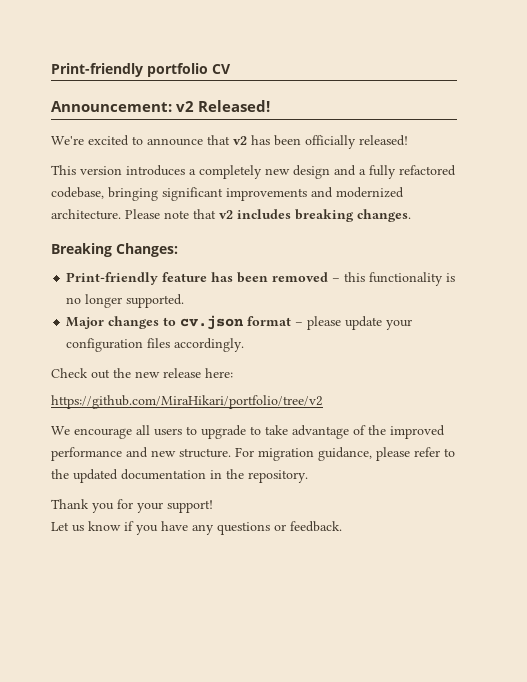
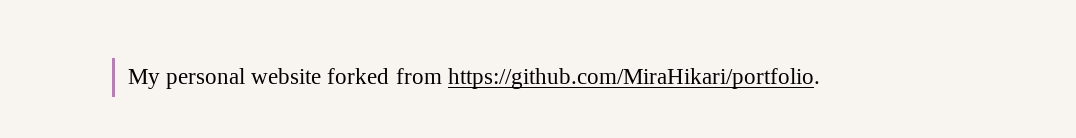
[51,63,231,77] [51,100,271,112] [51,135,408,149] [51,165,456,179] [51,187,404,201] [51,209,411,222] [51,243,178,257] [66,272,456,286] [66,294,185,308] [66,315,413,330] [66,338,245,352] [51,368,233,379] [51,395,323,409] [51,425,445,439] [51,447,455,461] [51,469,308,483] [51,499,213,513] [51,521,342,535] Print-friendly portfolio CV // Announcement: v2 Released! // We're excited to announce that v2 has been officially released! // This version introduces a completely new design and a fully refactored codebase, bringing significant improvements and modernized architecture. Please note that v2 includes breaking changes. // Breaking Changes: // Print-friendly feature has been removed – this functionality is no longer supported. // Major changes to cv.json format – please update your configuration files accordingly. // Check out the new release here: // https://github.com/MiraHikari/portfolio/tree/v2 // We encourage all users to upgrade to take advantage of the improved performance and new structure. For migration guidance, please refer to the updated documentation in the repository. // Thank you for your support! // Let us know if you have any questions or feedback. -> [127,68,820,89] My personal website forked from https://github.com/MiraHikari/portfolio.

